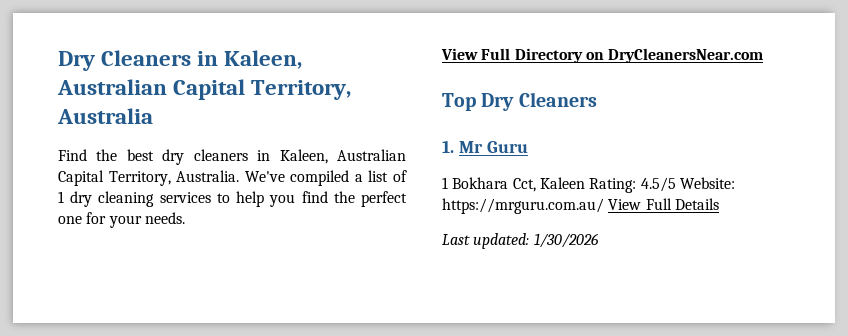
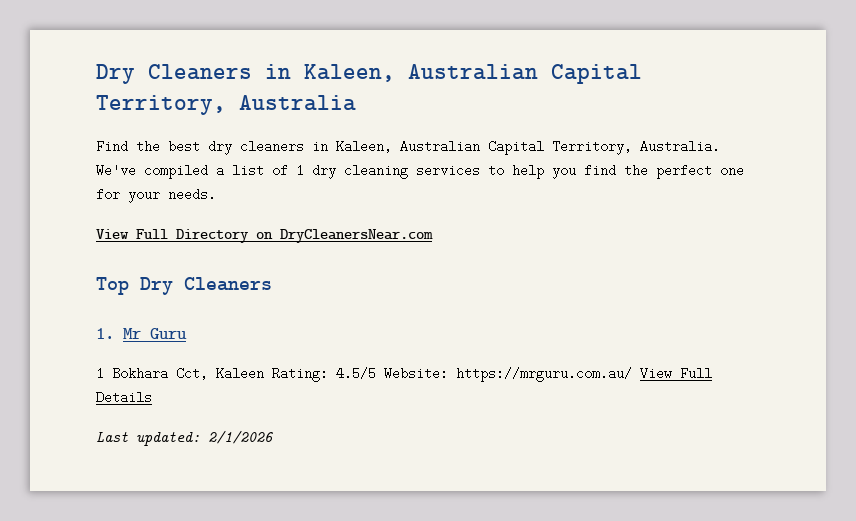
[533,233,599,248] 1/30/2026 -> [208,430,273,444] 2/1/2026

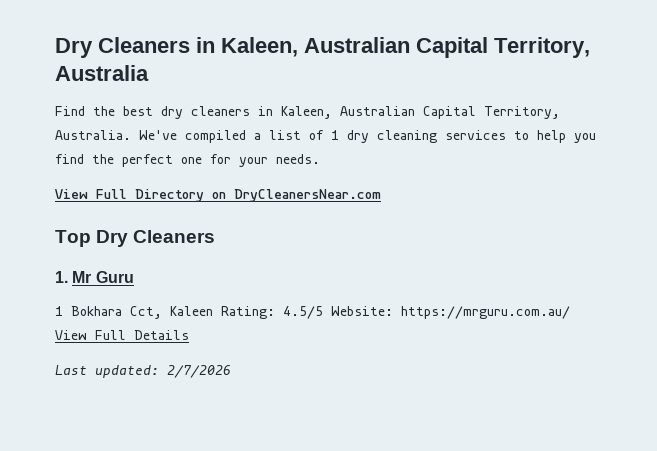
[208,430,273,444] 2/1/2026 -> [167,365,231,378] 2/7/2026

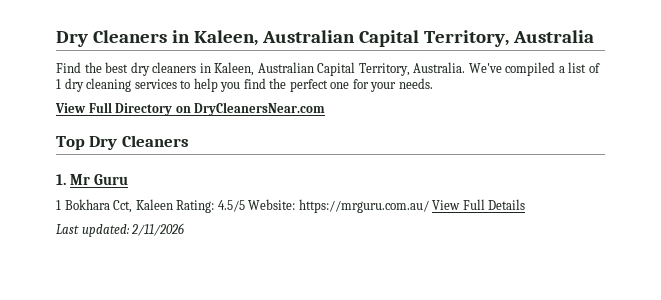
[167,365,231,378] 2/7/2026 -> [131,223,185,236] 2/11/2026

